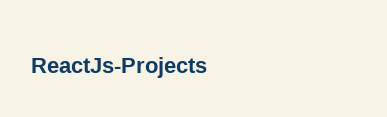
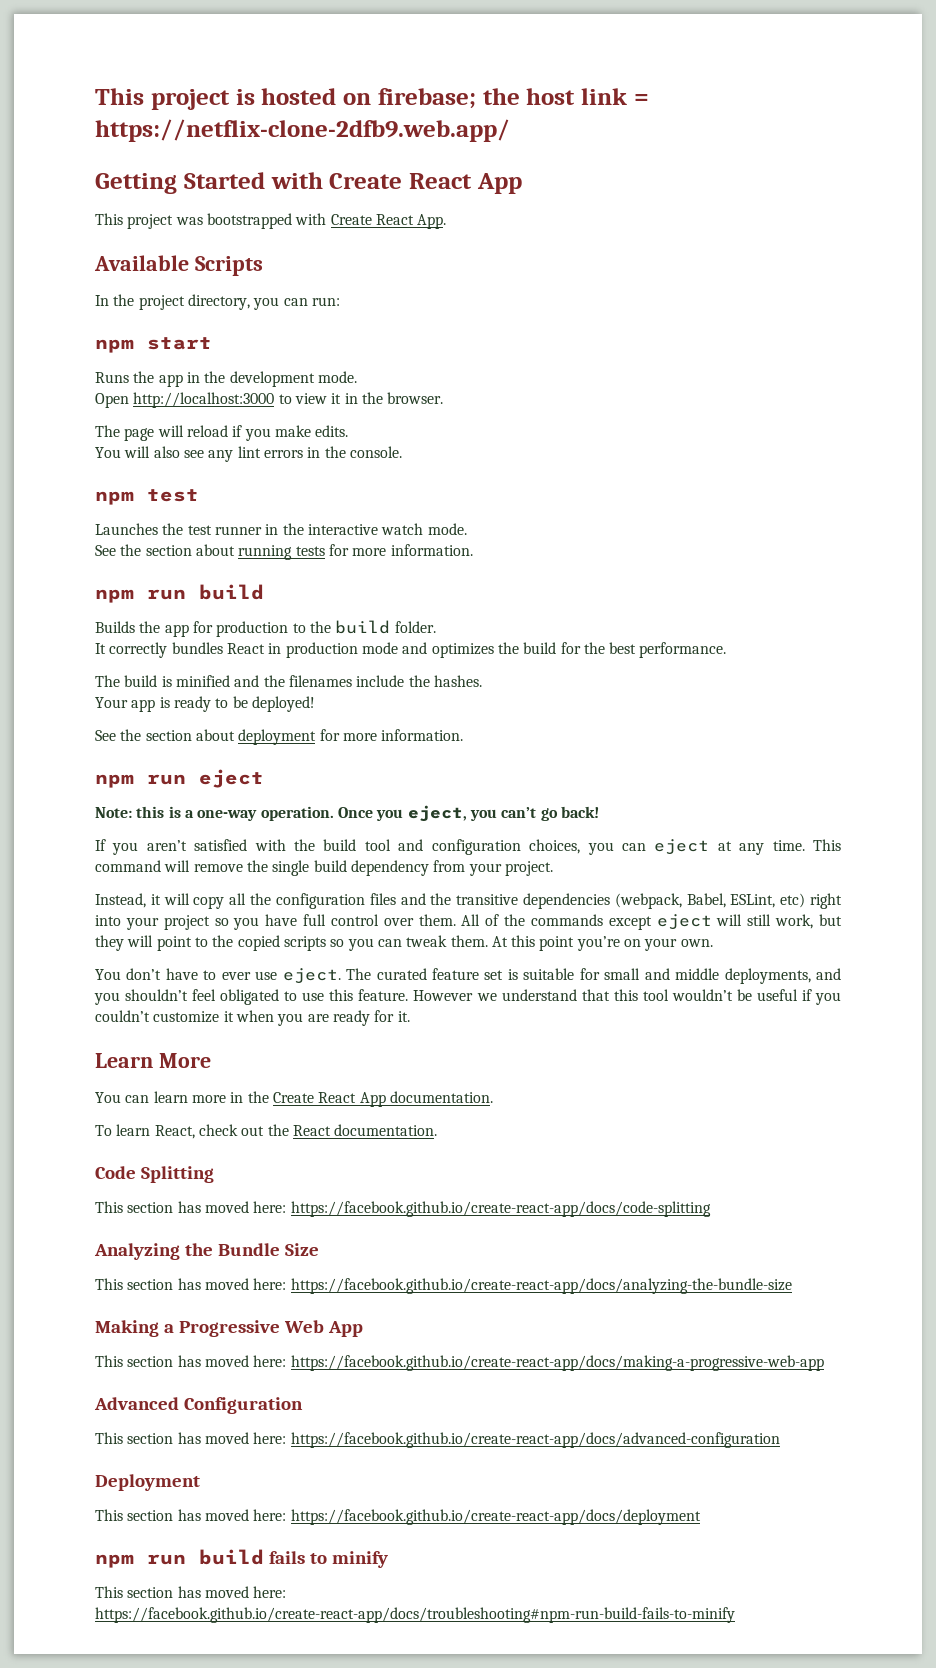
[31,57,207,78] ReactJs-Projects -> [95,88,649,110] [95,119,510,142] [95,172,522,194] [95,213,447,229] [94,255,263,276] [95,294,340,310] [95,337,212,353] [95,371,357,387] [95,392,444,408] [95,425,349,441] [95,446,402,462] [95,489,199,505] [95,523,467,535] [95,544,473,560] [95,584,264,603] [95,620,436,637] [95,642,727,658] [95,675,482,687] [95,696,315,712] [95,729,464,745] [95,769,264,788] [95,805,599,822] [95,839,841,855] [95,860,553,876] [95,893,842,909] [95,914,843,930] [95,935,713,951] [95,968,842,984] [94,989,841,1005] [95,1010,410,1026] [95,1053,211,1068] [95,1091,493,1107] [95,1124,438,1139] [95,1166,214,1183] [95,1201,711,1217] [94,1243,319,1260] [95,1278,792,1294] [95,1320,363,1337] [95,1355,824,1371] [94,1397,303,1414] [95,1432,780,1448] [95,1474,200,1491] [95,1509,701,1525] [95,1549,388,1568] [95,1586,287,1598] [95,1607,735,1623] This project is hosted on firebase; the host link = https://netflix-clone-2dfb9.web.app/ // Getting Started with Create React App // This project was bootstrapped with Create React App. // Available Scripts // In the project directory, you can run: // npm start // Runs the app in the development mode. // Open http://localhost:3000 to view it in the browser. // The page will reload if you make edits. // You will also see any lint errors in the console. // npm test // Launches the test runner in the interactive watch mode. // See the section about running tests for more information. // npm run build // Builds the app for production to the build folder. // It correctly bundles React in production mode and optimizes the build for the best performance. // The build is minified and the filenames include the hashes. // Your app is ready to be deployed! // See the section about deployment for more information. // npm run eject // Note: this is a one-way operation. Once you eject, you can’t go back! // If you aren’t satisfied with the build tool and configuration choices, you can eject at any time. This command will remove the single build dependency from your project. // Instead, it will copy all the configuration files and the transitive dependencies (webpack, Babel, ESLint, etc) right into your project so you have full control over them. All of the commands except eject will still work, but they will point to the copied scripts so you can tweak them. At this point you’re on your own. // You don’t have to ever use eject. The curated feature set is suitable for small and middle deployments, and you shouldn’t feel obligated to use this feature. However we understand that this tool wouldn’t be useful if you couldn’t customize it when you are ready for it. // Learn More // You can learn more in the Create React App documentation. // To learn React, check out the React documentation. // Code Splitting // This section has moved here: https://facebook.github.io/create-react-app/docs/code-splitting // Analyzing the Bundle Size // This section has moved here: https://facebook.github.io/create-react-app/docs/analyzing-the-bundle-size // Making a Progressive Web App // This section has moved here: https://facebook.github.io/create-react-app/docs/making-a-progressive-web-app // Advanced Configuration // This section has moved here: https://facebook.github.io/create-react-app/docs/advanced-configuration // Deployment // This section has moved here: https://facebook.github.io/create-react-app/docs/deployment // npm run build fails to minify // This section has moved here: https://facebook.github.io/create-react-app/docs/troubleshooting#npm-run-build-fails-to-minify

